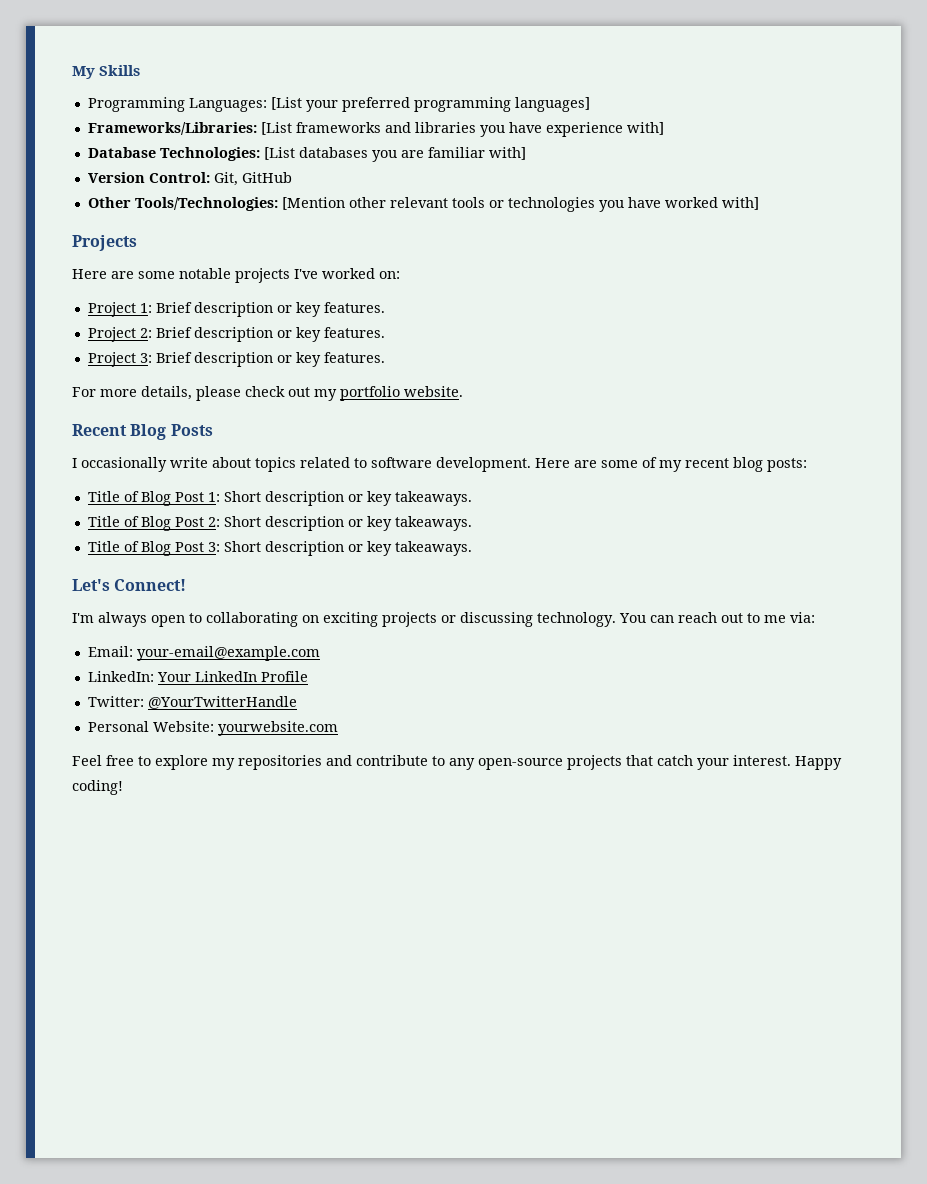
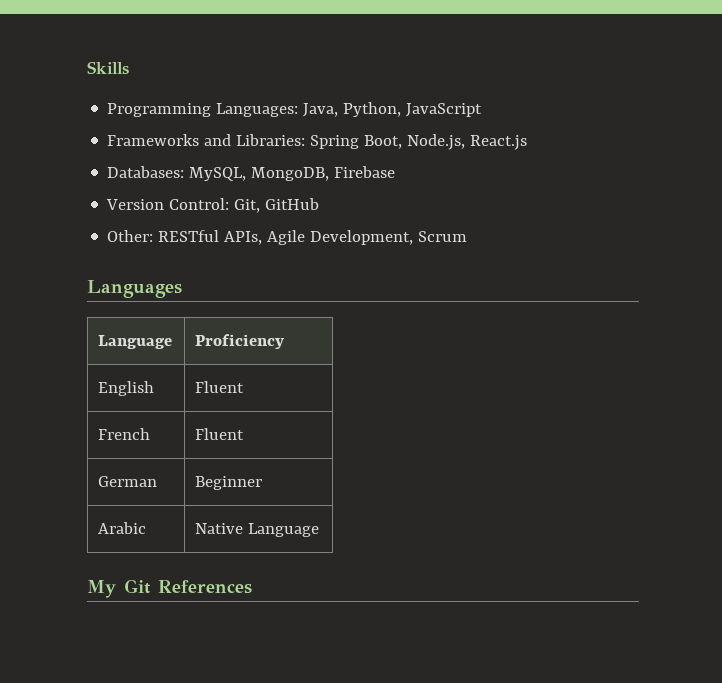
[72,66,95,79] My -> (87, 68) none
[270,97,590,112] [87,122,664,137] [87,147,526,162] [87,172,292,186] [87,197,759,212] [72,235,137,251] [72,268,400,283] [87,302,385,317] [87,327,385,342] [87,352,385,367] [72,386,463,401] [72,424,213,440] [72,457,807,472] [87,491,472,506] [87,516,472,531] [87,541,472,556] [72,579,187,591] [72,612,815,627] [87,646,320,661] [87,671,308,682] [87,696,297,709] [87,721,338,736] [72,755,842,770] [72,780,123,795] [List your preferred programming languages] // Frameworks/Libraries: [List frameworks and libraries you have experience with] // Database Technologies: [List databases you are familiar with] // Version Control: Git, GitHub // Other Tools/Technologies: [Mention other relevant tools or technologies you have worked with] // Projects // Here are some notable projects I've worked on: // Project 1: Brief description or key features. // Project 2: Brief description or key features. // Project 3: Brief description or key features. // For more details, please check out my portfolio website. // Recent Blog Posts // I occasionally write about topics related to software development. Here are some of my recent blog posts: // Title of Blog Post 1: Short description or key takeaways. // Title of Blog Post 2: Short description or key takeaways. // Title of Blog Post 3: Short description or key takeaways. // Let's Connect! // I'm always open to collaborating on exciting projects or discussing technology. You can reach out to me via: // Email: your-email@example.com // LinkedIn: Your LinkedIn Profile // Twitter: @YourTwitterHandle // Personal Website: yourwebsite.com // Feel free to explore my repositories and contribute to any open-source projects that catch your interest. Happy coding! -> [303,102,483,117] [107,134,528,150] [107,166,396,181] [106,198,320,213] [107,230,468,245] [87,280,182,298] [98,335,173,349] [195,334,285,349] [98,381,155,396] [195,381,245,393] [98,428,151,440] [195,428,245,440] [98,476,158,487] [195,476,263,490] [98,522,147,534] [195,523,320,537] [87,579,252,598] Java, Python, JavaScript // Frameworks and Libraries: Spring Boot, Node.js, React.js // Databases: MySQL, MongoDB, Firebase // Version Control: Git, GitHub // Other: RESTful APIs, Agile Development, Scrum // Languages // Language | Proficiency // English | Fluent // French | Fluent // German | Beginner // Arabic | Native Language // My Git References

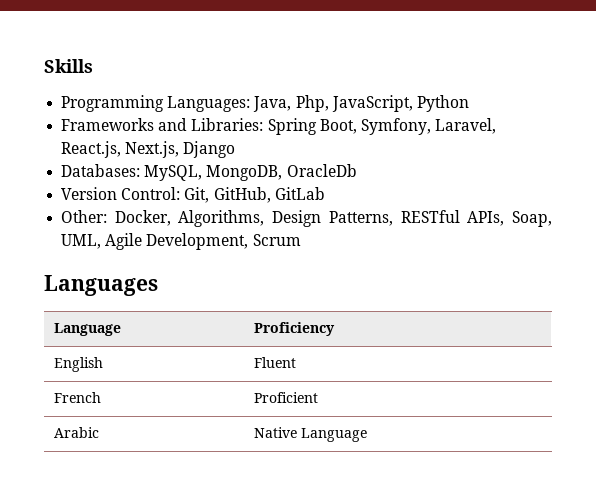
[343,102,483,117] Python, JavaScript -> [295,95,469,112] Php, JavaScript, Python
[407,134,528,150] Node.js, React.js -> [360,118,497,135] [61,141,236,158] Symfony, Laravel, React.js, Next.js, Django
[334,166,396,178] Firebase -> [286,164,357,177] OracleDb
[265,198,320,210] GitHub -> [213,187,325,203] GitHub, GitLab
[158,230,263,245] RESTful APIs, -> [114,210,552,227] [61,234,102,249] Docker, Algorithms, Design Patterns, RESTful APIs, Soap, UML,
[195,428,245,440] [98,476,158,487] [195,476,263,490] Fluent // German | Beginner -> [254,392,319,403] Proficient
[87,579,252,598] // My Git References -> (368, 435) none

